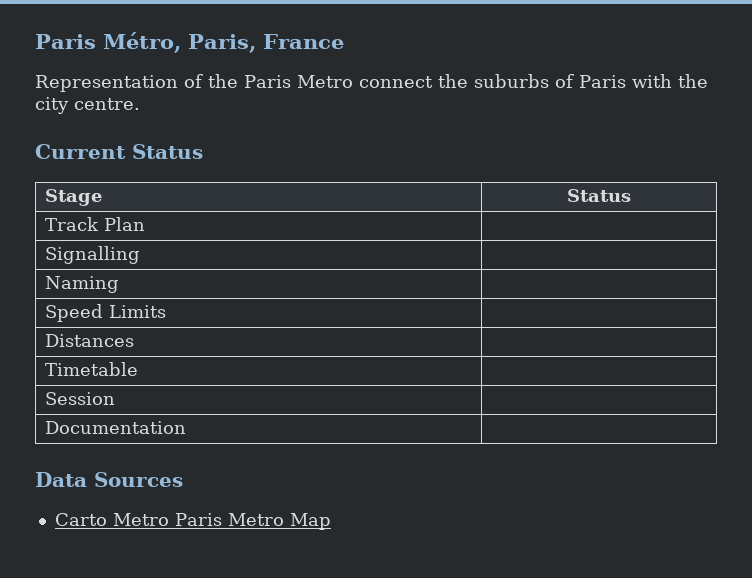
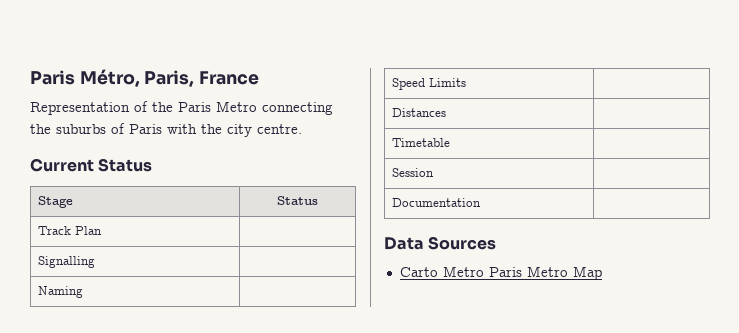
[358,76,433,88] connect -> [262,102,333,115] connecting

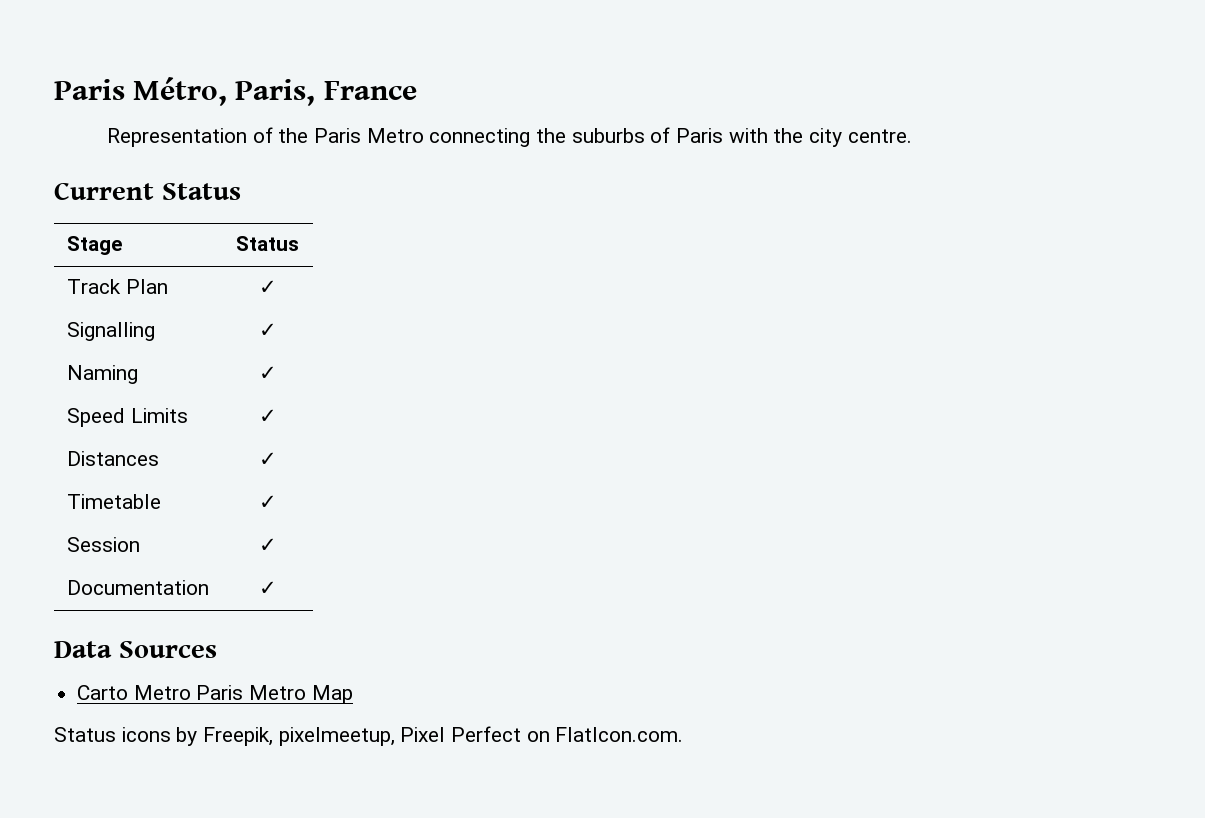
(103, 230) none -> [258,280,277,294] ✓
(96, 262) none -> [258,323,277,337] ✓
(84, 292) none -> [258,366,277,380] ✓
(467, 82) none -> [258,409,277,423] ✓
(447, 112) none -> [258,452,277,466] ✓
(451, 142) none -> [258,495,277,509] ✓
(435, 172) none -> [258,538,277,552] ✓
(482, 202) none -> [258,581,277,595] ✓
(602, 273) none -> [54,726,684,746] // Status icons by Freepik, pixelmeetup, Pixel Perfect on FlatIcon.com.

